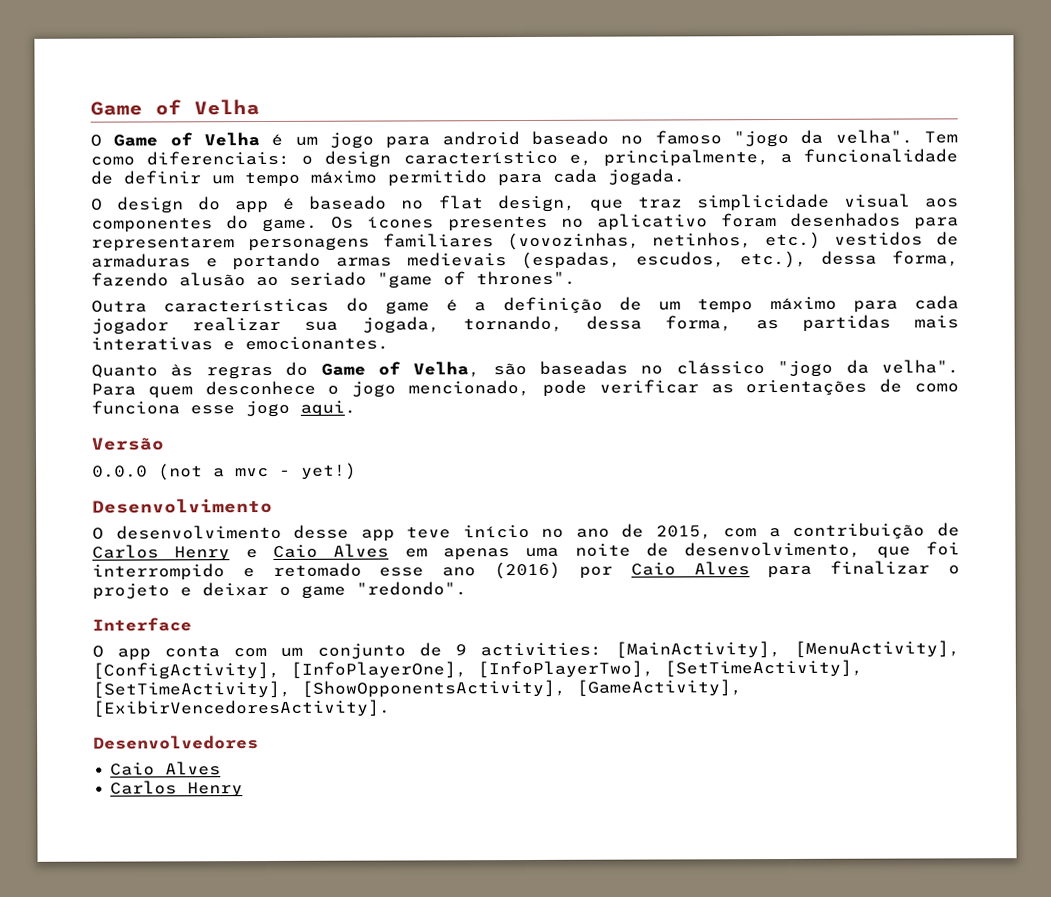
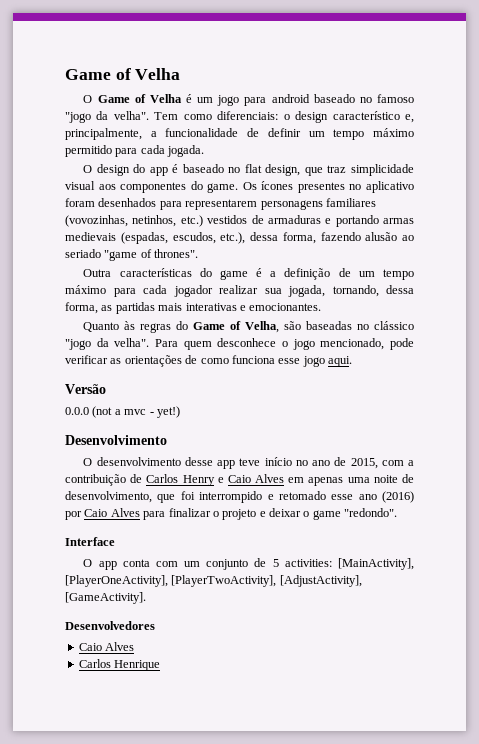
[454,644,467,656] 9 -> [272,559,279,567] 5
[794,640,961,658] [92,659,863,680] [92,679,742,699] [92,699,391,718] [MenuActivity], [ConfigActivity], [InfoPlayerOne], [InfoPlayerTwo], [SetTimeActivity], [SetTimeActivity], [ShowOpponentsActivity], [GameActivity], [ExibirVencedoresActivity]. -> [65,575,362,587] [65,592,146,604] [PlayerOneActivity], [PlayerTwoActivity], [AdjustActivity], [GameActivity].
[187,782,244,798] Henry -> [114,660,161,671] Henrique

